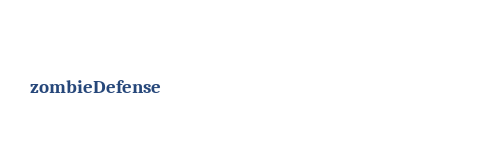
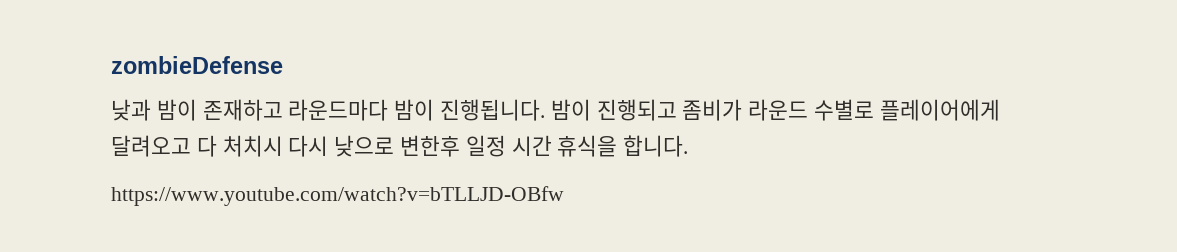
(161, 86) none -> [111,99,1000,121] [111,135,689,157] [111,186,564,206] // 낮과 밤이 존재하고 라운드마다 밤이 진행됩니다. 밤이 진행되고 좀비가 라운드 수별로 플레이어에게 달려오고 다 처치시 다시 낮으로 변한후 일정 시간 휴식을 합니다. // https://www.youtube.com/watch?v=bTLLJD-OBfw

